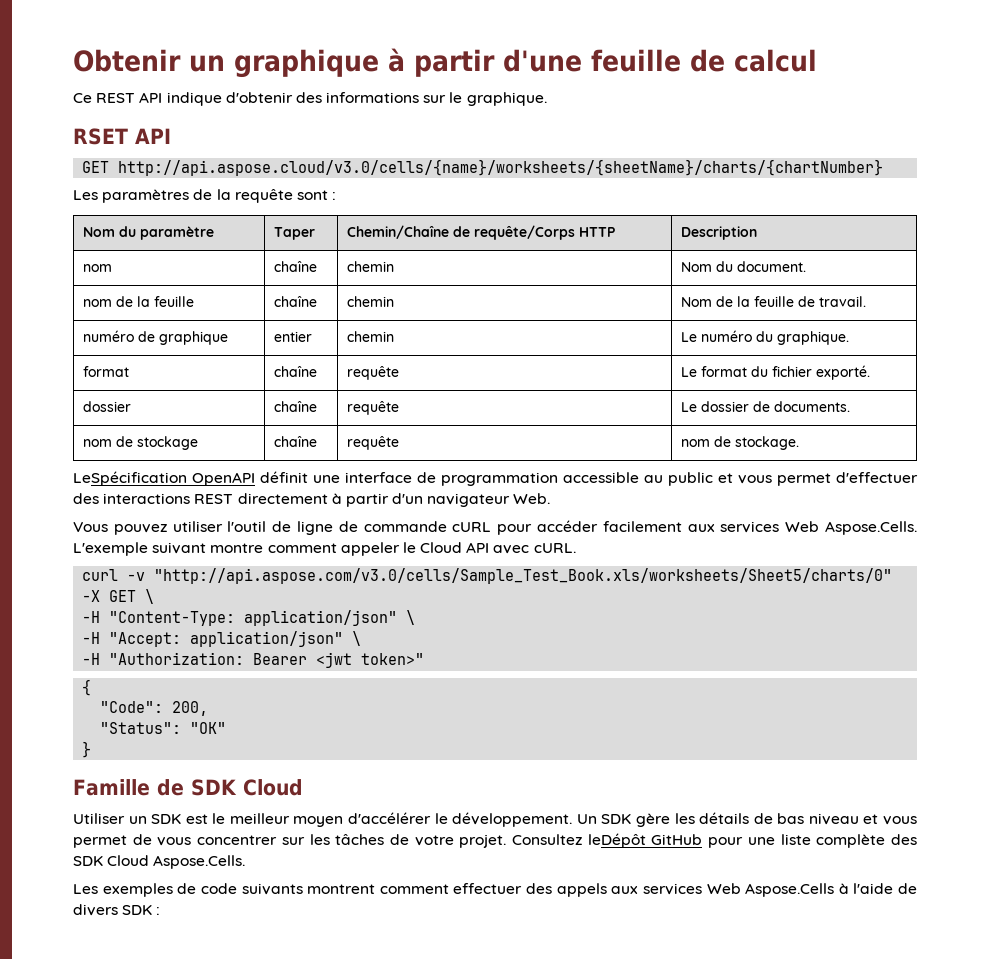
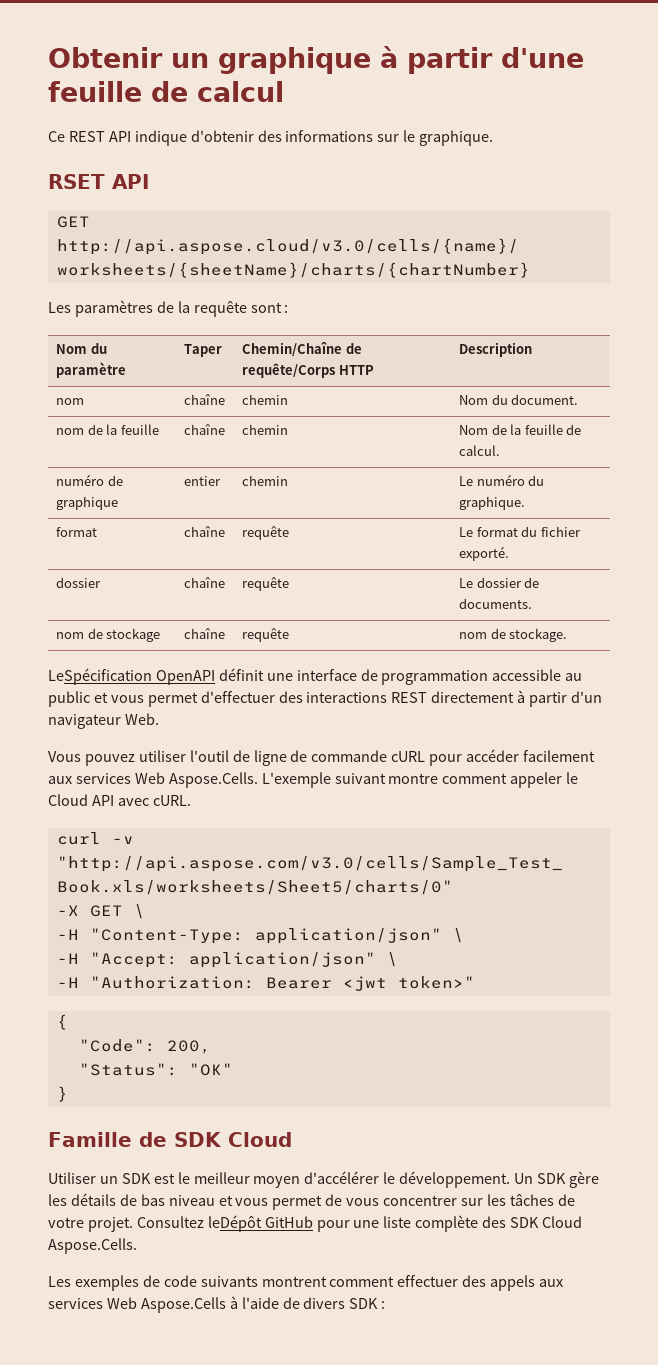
[818,296,866,307] travail. -> [459,445,501,456] calcul.

